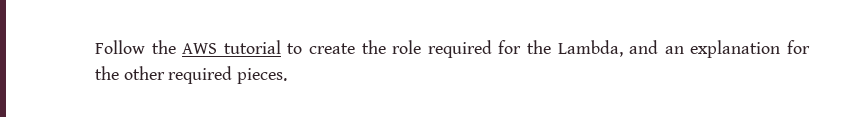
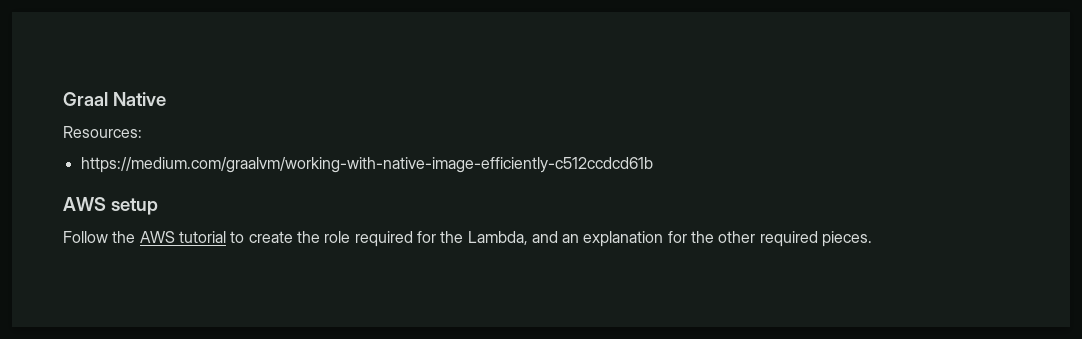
(95, 47) none -> [63,92,166,106] [63,126,142,138] [80,157,653,173] [63,197,158,215] Graal Native // Resources: // https://medium.com/graalvm/working-with-native-image-efficiently-c512ccdcd61b // AWS setup //

